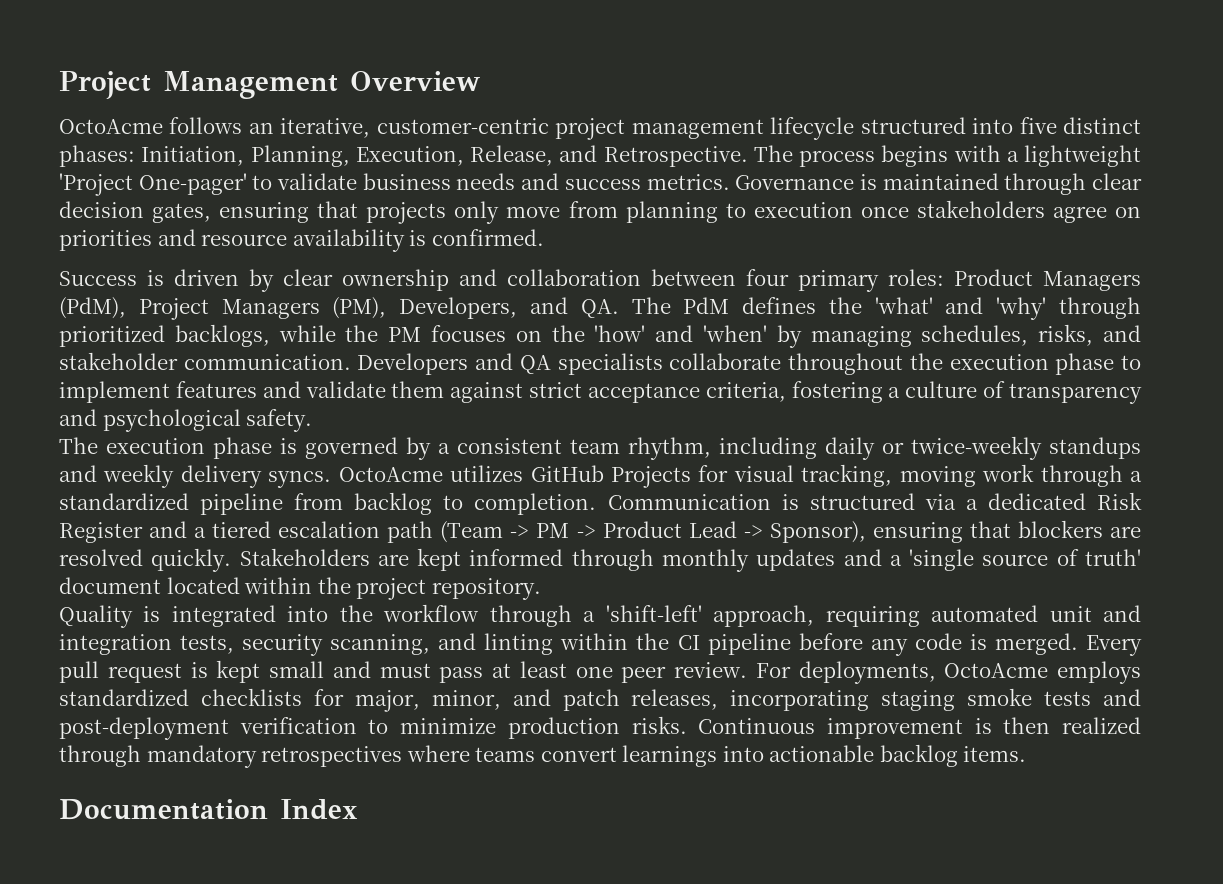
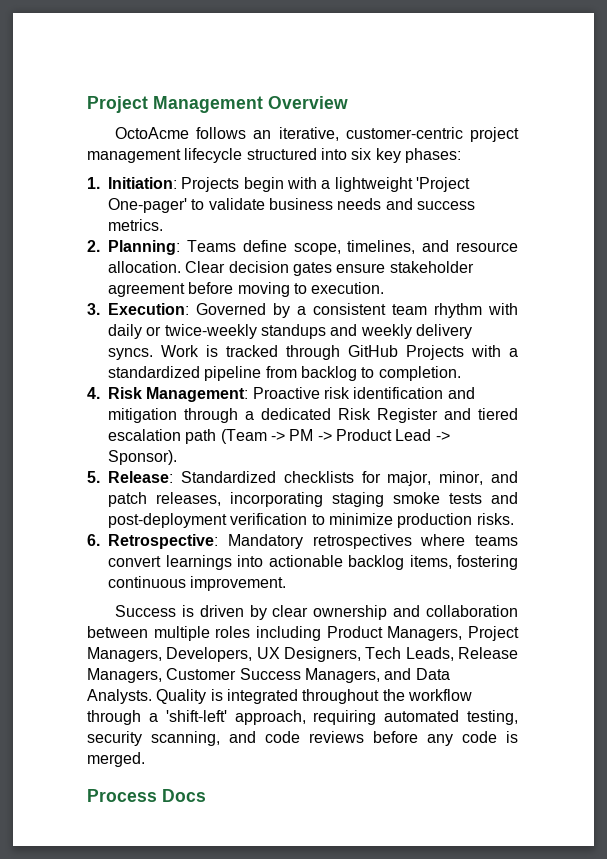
[1019,117,1142,134] five distinct -> [351,148,401,163] six key
[141,145,949,167] Initiation, Planning, Execution, Release, and Retrospective. The process begins -> [87,177,284,192] // 1. Initiation: Projects begin
[735,173,1142,195] [59,200,1141,224] [59,229,544,252] [59,269,1141,292] [59,297,1142,320] [59,324,1141,348] [59,352,1142,375] [59,381,1142,404] [59,409,313,432] [59,437,398,459] Governance is maintained through clear decision gates, ensuring that projects only move from planning to execution once stakeholders agree on priorities and resource availability is confirmed. // Success is driven by clear ownership and collaboration between four primary roles: Product Managers (PdM), Project Managers (PM), Developers, and QA. The PdM defines the 'what' and 'why' through prioritized backlogs, while the PM focuses on the 'how' and 'when' by managing schedules, risks, and stakeholder communication. Developers and QA specialists collaborate throughout the execution phase to implement features and validate them against strict acceptance criteria, fostering a culture of transparency and psychological safety. // The execution phase is governed -> [87,240,518,255] [108,261,474,276] [108,282,385,297] [87,303,266,315] // 2. Planning: Teams define scope, timelines, and resource allocation. Clear decision gates ensure stakeholder agreement before moving to execution. // 3. Execution: Governed
[628,437,817,460] rhythm, including -> [434,303,518,318] rhythm with
[338,464,1123,488] OctoAcme utilizes GitHub Projects for visual tracking, moving work through -> [161,345,501,360] Work is tracked through GitHub Projects with
[607,493,956,510] Communication is structured via -> [87,387,475,402] [108,408,238,423] // 4. Risk Management: Proactive risk identification and mitigation through
[194,527,207,538] a -> (471, 414) none
[769,520,1141,543] [59,548,1142,572] [59,577,541,600] [59,604,1141,628] [59,633,1143,656] [59,660,1141,684] [59,689,189,706] Sponsor), ensuring that blockers are resolved quickly. Stakeholders are kept informed through monthly updates and a 'single source of truth' document located within the project repository. // Quality is integrated into the workflow through a 'shift-left' approach, requiring automated unit and integration tests, security scanning, and linting within the CI pipeline before any code is merged. Every pull request is kept small and must pass at least one peer review. For deployments, OctoAcme employs standardized -> [108,450,177,465] [87,471,276,483] Sponsor). // 5. Release: Standardized
[698,717,1142,739] [59,745,257,768] Continuous improvement is then realized through mandatory -> [87,534,303,549] // 6. Retrospective: Mandatory
[963,746,1027,762] [59,799,358,820] items. // Documentation Index -> [409,555,518,570] [108,576,287,591] [114,605,518,620] [87,626,520,641] [87,647,518,662] [87,668,450,683] [87,689,472,704] [87,710,518,725] [87,731,518,746] [87,752,145,767] [87,789,206,802] items, fostering continuous improvement. // Success is driven by clear ownership and collaboration between multiple roles including Product Managers, Project Managers, Developers, UX Designers, Tech Leads, Release Managers, Customer Success Managers, and Data Analysts. Quality is integrated throughout the workflow through a 'shift-left' approach, requiring automated testing, security scanning, and code reviews before any code is merged. // Process Docs

